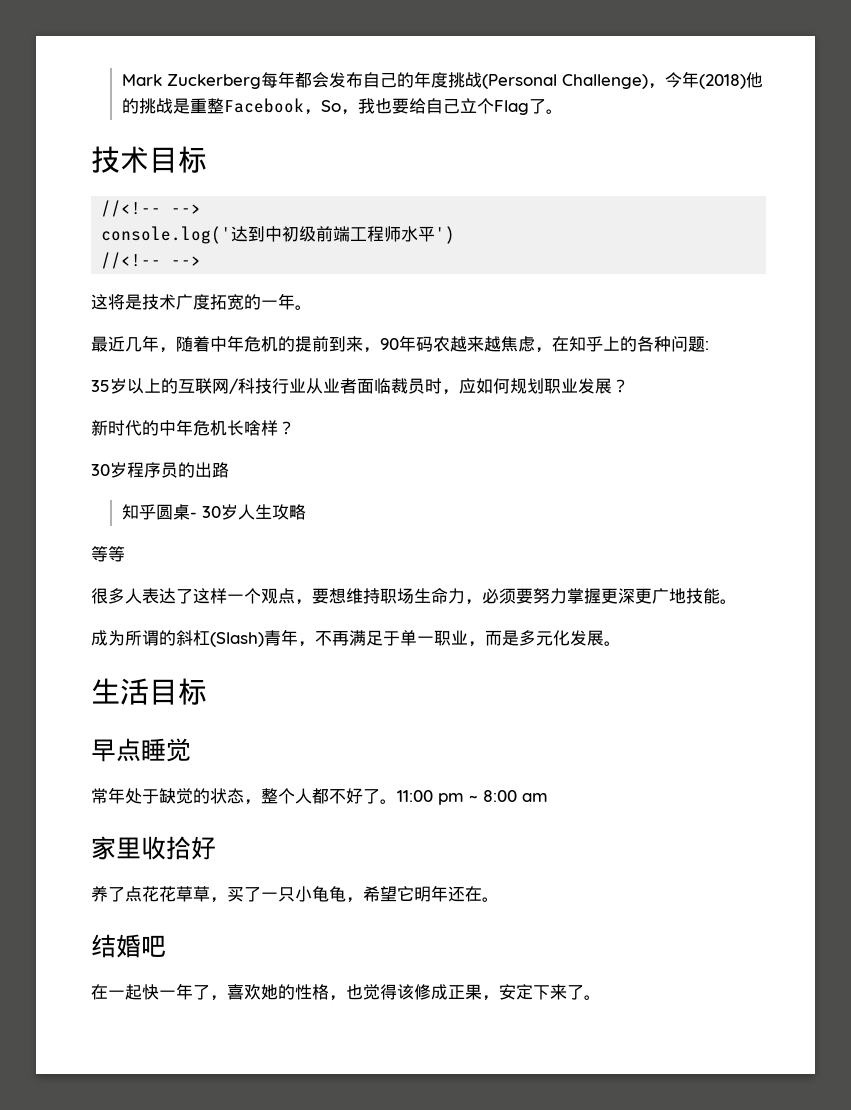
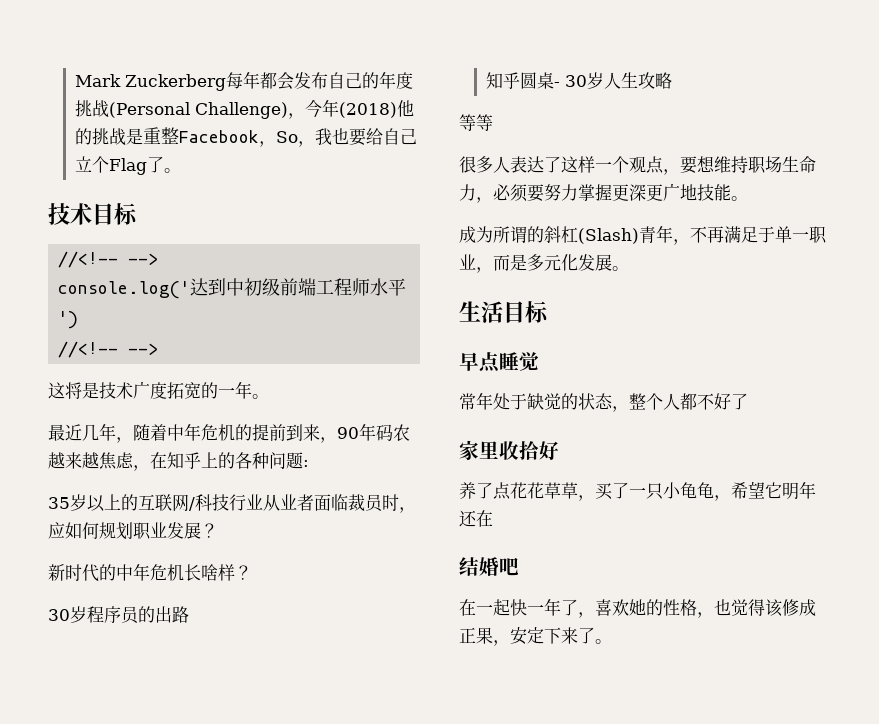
[380,790,548,805] 。11:00 pm ~ 8:00 am -> (748, 401) none
[482,897,499,902] 。 -> (493, 518) none

